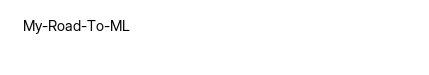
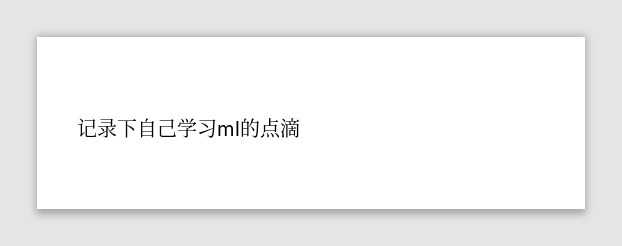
[23,20,130,34] My-Road-To-ML -> [77,118,300,139] 记录下自己学习ml的点滴

